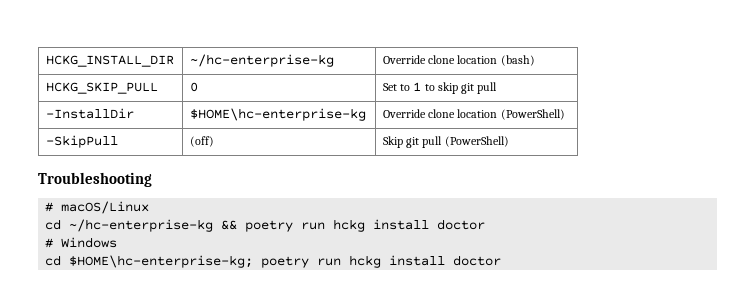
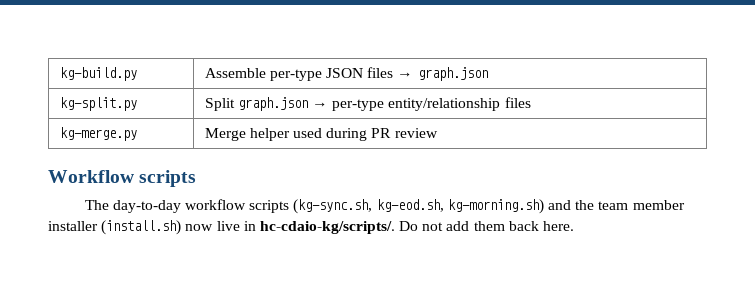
[45,55,174,67] [189,54,334,67] [382,55,535,66] [45,82,158,94] [189,82,198,92] [382,82,498,94] [45,108,134,119] [189,108,366,121] [382,109,565,120] [45,135,118,148] [189,136,214,147] [382,136,509,148] [38,172,152,187] [45,201,150,214] [45,219,486,232] [45,237,118,248] [45,255,502,268] HCKG_INSTALL_DIR | ~/hc-enterprise-kg | Override clone location (bash) // HCKG_SKIP_PULL | 0 | Set to 1 to skip git pull // -InstallDir | $HOME\hc-enterprise-kg | Override clone location (PowerShell) // -SkipPull | (off) | Skip git pull (PowerShell) // Troubleshooting // # macOS/Linux // cd ~/hc-enterprise-kg && poetry run hckg install doctor // # Windows // cd $HOME\hc-enterprise-kg; poetry run hckg install doctor -> [59,67,137,81] [204,67,488,81] [59,97,137,111] [204,97,531,111] [59,127,137,141] [204,128,438,141] [48,170,197,187] [84,199,685,214] [48,220,575,235] kg-build.py | Assemble per-type JSON files → graph.json // kg-split.py | Split graph.json → per-type entity/relationship files // kg-merge.py | Merge helper used during PR review // Workflow scripts // The day-to-day workflow scripts (kg-sync.sh, kg-eod.sh, kg-morning.sh) and the team member installer (install.sh) now live in hc-cdaio-kg/scripts/. Do not add them back here.

